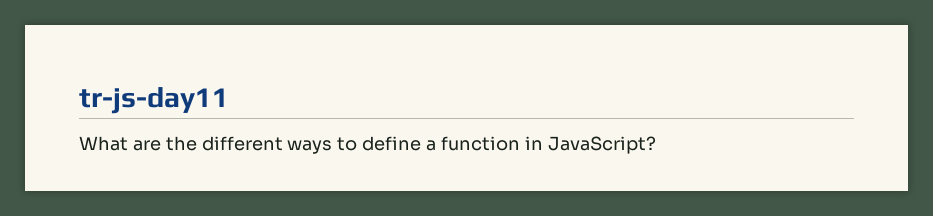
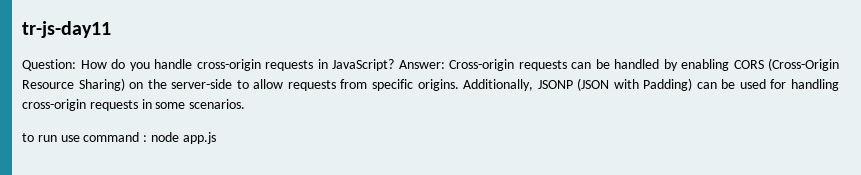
[79,136,656,154] What are the different ways to define a function in JavaScript? -> [22,58,839,71] [22,78,839,91] [22,99,246,111] [22,132,216,144] Question: How do you handle cross-origin requests in JavaScript? Answer: Cross-origin requests can be handled by enabling CORS (Cross-Origin Resource Sharing) on the server-side to allow requests from specific origins. Additionally, JSONP (JSON with Padding) can be used for handling cross-origin requests in some scenarios. // to run use command : node app.js

